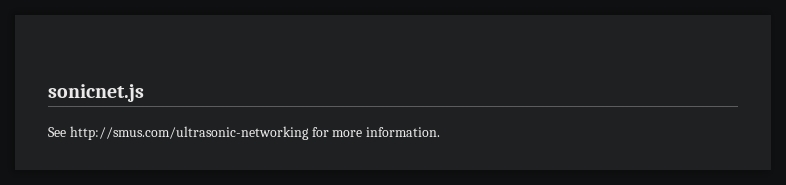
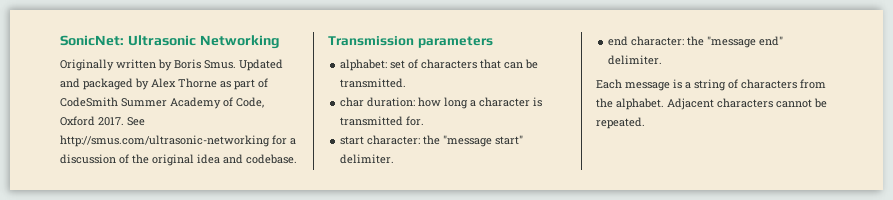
[48,84,144,102] [48,126,441,140] sonicnet.js // See http://smus.com/ultrasonic-networking for more information. -> [60,35,280,49] [60,59,283,71] [60,78,268,90] [60,97,264,109] [60,116,145,126] [60,135,296,147] [60,154,297,166] [328,36,493,48] [340,59,539,71] [340,78,407,88] [340,97,543,109] [340,116,425,126] [340,135,524,147] [340,154,395,164] [608,36,784,48] [608,55,663,65] [596,79,826,91] [596,98,827,110] [596,117,645,129] SonicNet: Ultrasonic Networking // Originally written by Boris Smus. Updated and packaged by Alex Thorne as part of CodeSmith Summer Academy of Code, Oxford 2017. See http://smus.com/ultrasonic-networking for a discussion of the original idea and codebase. // Transmission parameters // alphabet: set of characters that can be transmitted. // char duration: how long a character is transmitted for. // start character: the "message start" delimiter. // end character: the "message end" delimiter. // Each message is a string of characters from the alphabet. Adjacent characters cannot be repeated.

